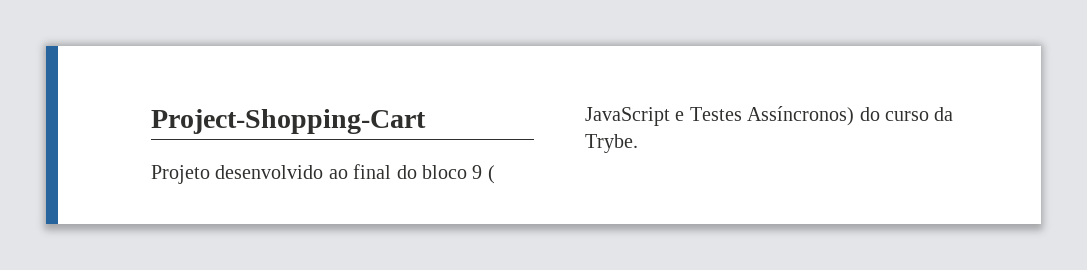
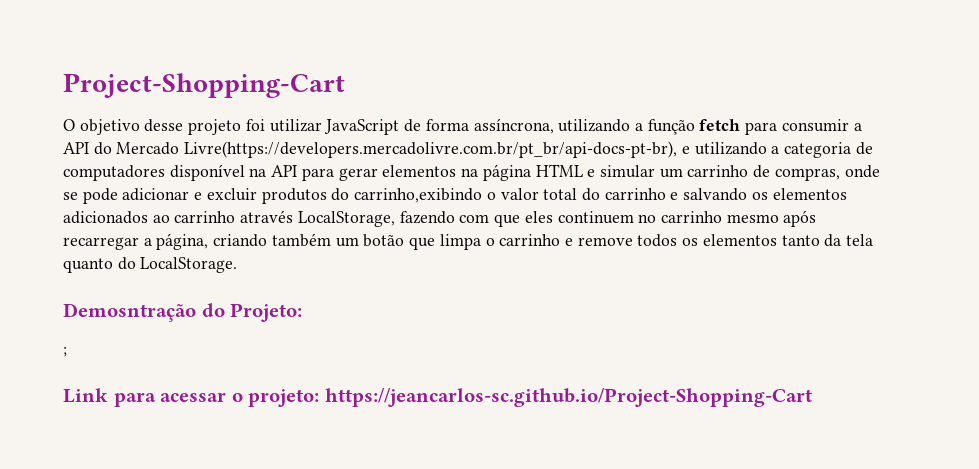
[151,164,495,184] [585,106,954,126] [585,134,638,153] Projeto desenvolvido ao final do bloco 9 ( JavaScript e Testes Assíncronos) do curso da Trybe. -> [63,118,862,135] [63,141,873,158] [63,164,880,181] [63,188,847,204] [63,210,817,227] [63,233,874,250] [63,257,238,273] [63,303,303,322] [63,347,67,357] [63,388,812,407] O objetivo desse projeto foi utilizar JavaScript de forma assíncrona, utilizando a função fetch para consumir a API do Mercado Livre(https://developers.mercadolivre.com.br/pt_br/api-docs-pt-br), e utilizando a categoria de computadores disponível na API para gerar elementos na página HTML e simular um carrinho de compras, onde se pode adicionar e excluir produtos do carrinho,exibindo o valor total do carrinho e salvando os elementos adicionados ao carrinho através LocalStorage, fazendo com que eles continuem no carrinho mesmo após recarregar a página, criando também um botão que limpa o carrinho e remove todos os elementos tanto da tela quanto do LocalStorage. // Demosntração do Projeto: // ; // Link para acessar o projeto: https://jeancarlos-sc.github.io/Project-Shopping-Cart

